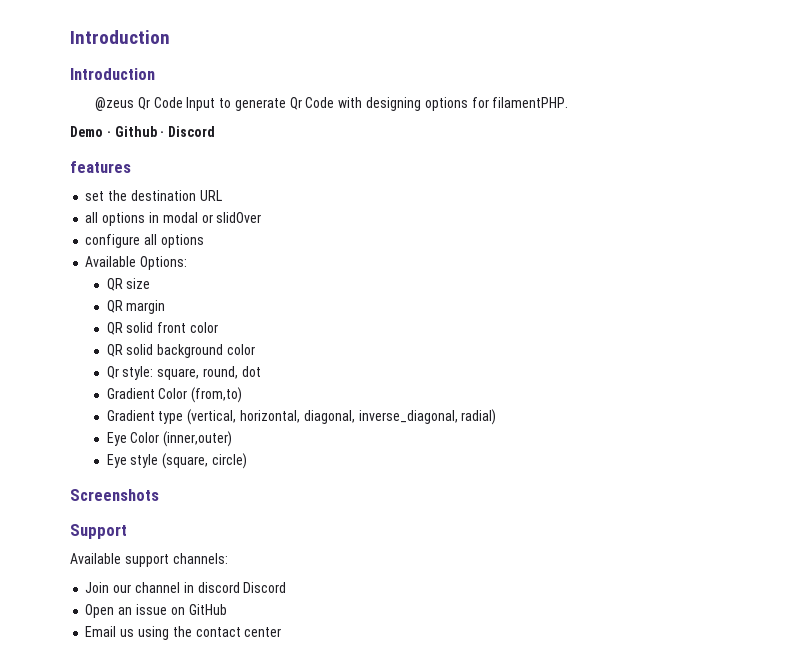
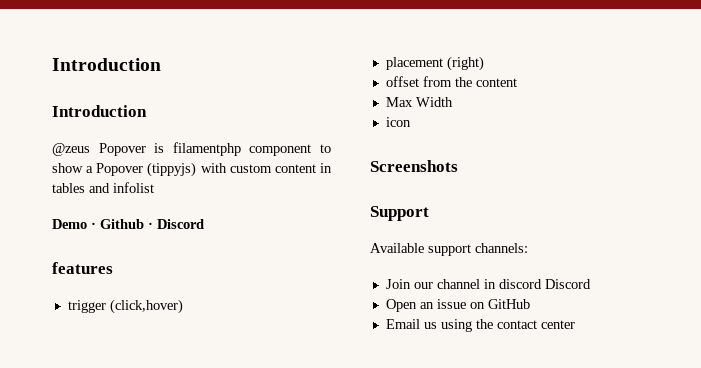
[137,97,569,111] Qr Code Input to generate Qr Code with designing options for filamentPHP. -> [98,142,331,156] [52,162,333,177] [52,182,154,193] Popover is filamentphp component to show a Popover (tippyjs) with custom content in tables and infolist
[85,190,222,201] [85,212,262,226] [85,234,204,248] [85,256,188,270] [106,278,151,291] [106,300,166,314] [106,322,218,335] [106,344,255,358] [106,366,261,380] [106,387,243,403] [106,409,497,425] [106,431,233,447] [106,453,247,469] set the destination URL // all options in modal or slidOver // configure all options // Available Options: // QR size // QR margin // QR solid front color // QR solid background color // Qr style: square, round, dot // Gradient Color (from,to) // Gradient type (vertical, horizontal, diagonal, inverse_diagonal, radial) // Eye Color (inner,outer) // Eye style (square, circle) -> [67,299,183,314] [385,56,484,71] [385,76,517,87] [385,97,453,107] [385,117,411,127] trigger (click,hover) // placement (right) // offset from the content // Max Width // icon

